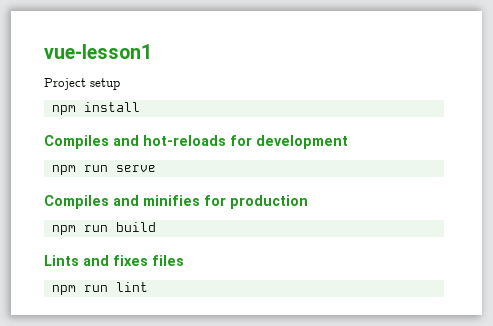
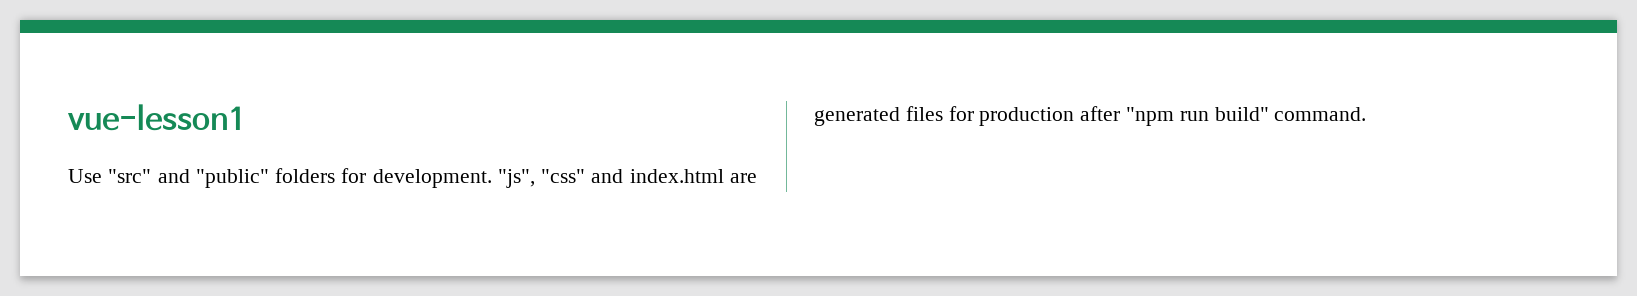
[44,78,120,90] [51,102,140,115] [44,135,348,149] [51,165,156,175] [44,195,308,209] [51,222,156,235] [44,255,184,266] [51,282,148,295] Project setup // npm install // Compiles and hot-reloads for development // npm run serve // Compiles and minifies for production // npm run build // Lints and fixes files // npm run lint -> [68,168,757,188] [814,106,1367,126] Use "src" and "public" folders for development. "js", "css" and index.html are generated files for production after "npm run build" command.

